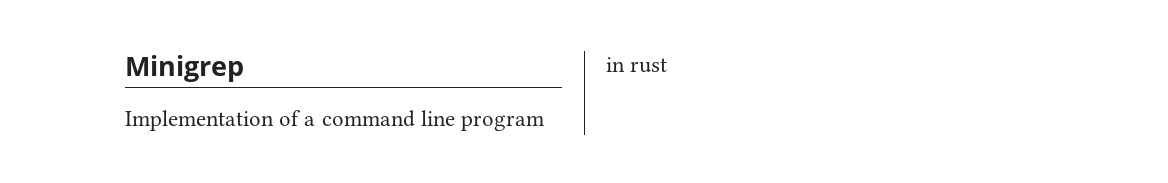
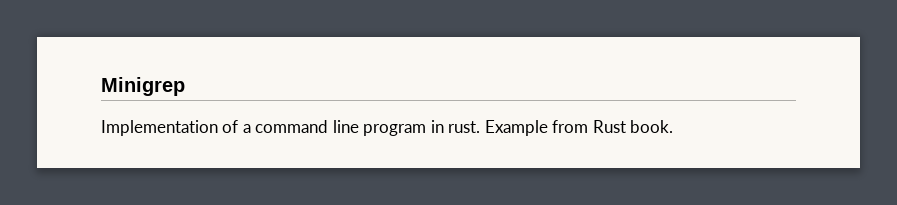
[630,58,668,73] rust -> [448,120,674,136] rust. Example from Rust book.

